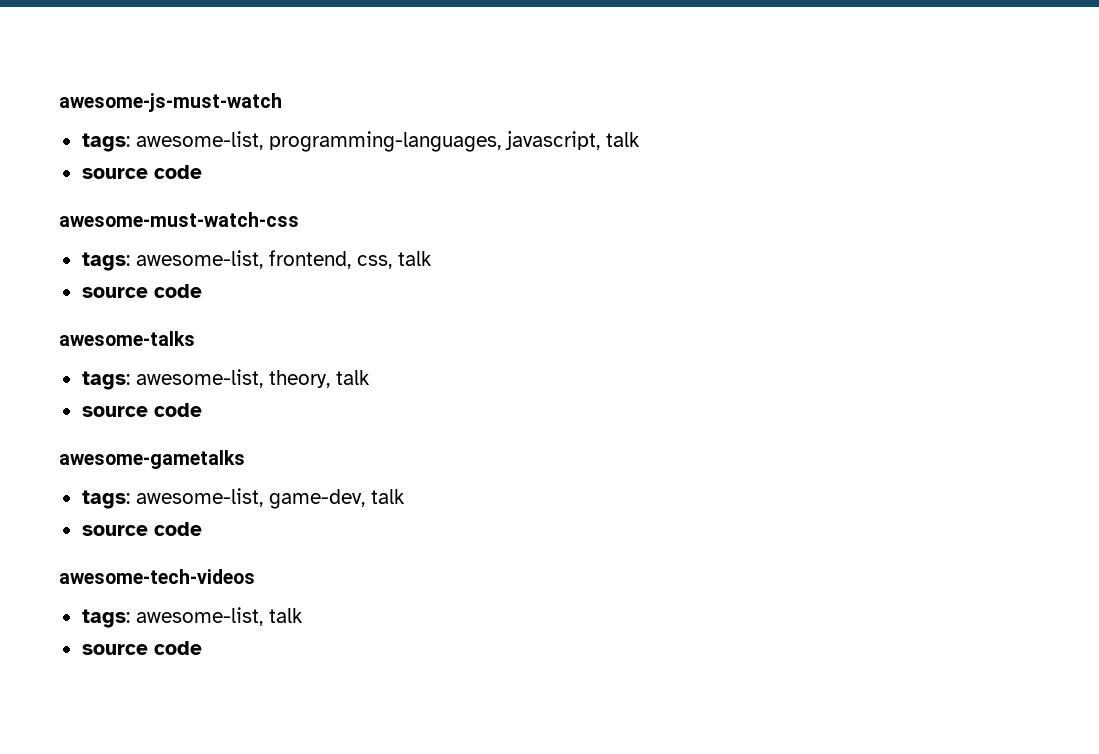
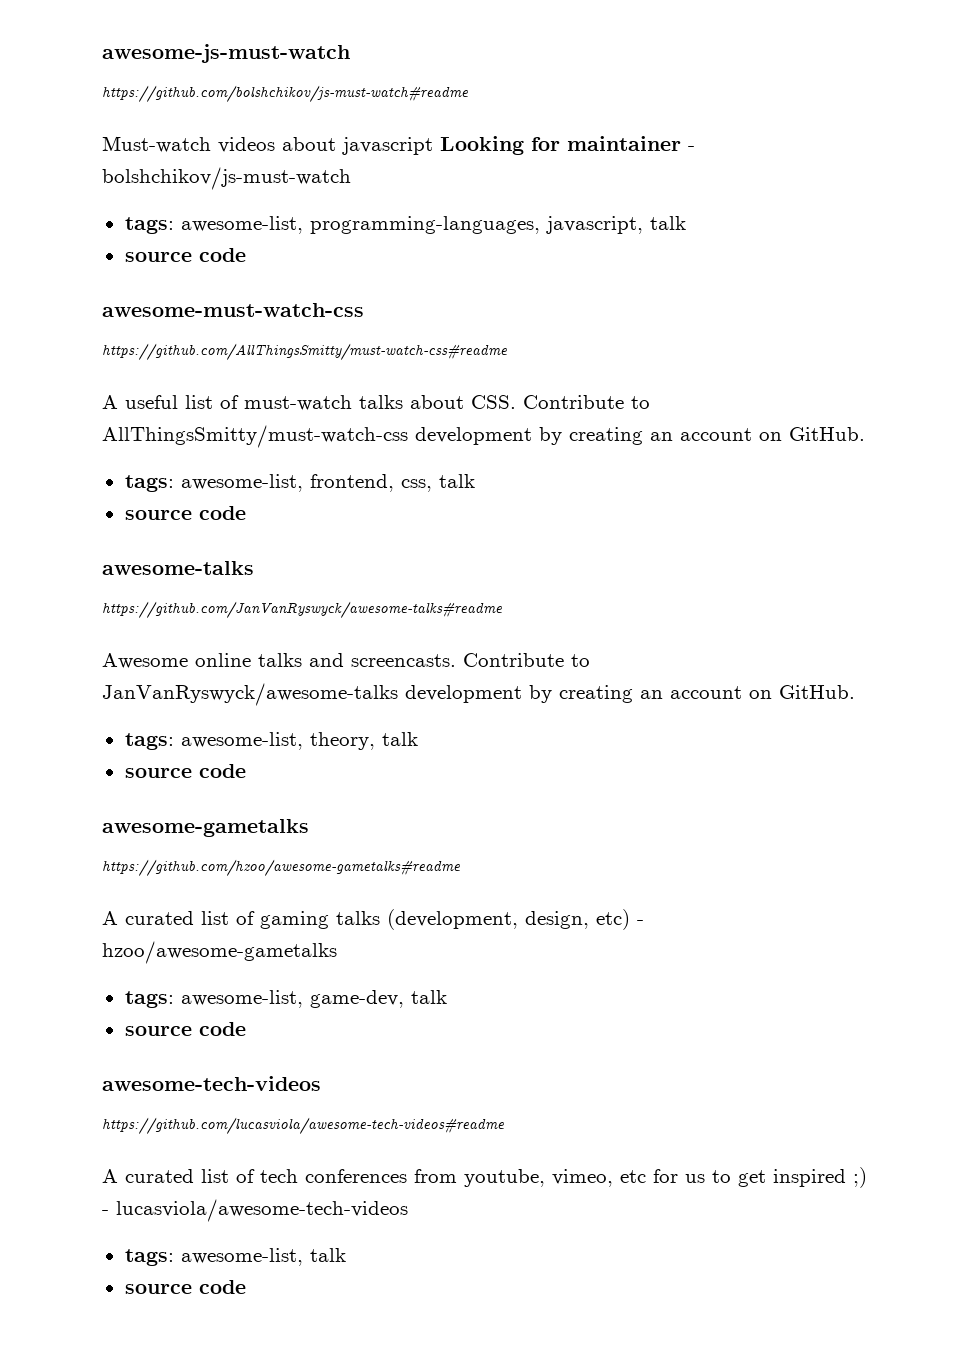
(282, 102) none -> [102,85,469,103] [102,136,695,155] [102,167,351,190] // https://github.com/bolshchikov/js-must-watch#readme // Must-watch videos about javascript Looking for maintainer - bolshchikov/js-must-watch
(299, 219) none -> [102,343,508,361] [102,395,650,411] [102,425,865,448] // https://github.com/AllThingsSmitty/must-watch-css#readme // A useful list of must-watch talks about CSS. Contribute to AllThingsSmitty/must-watch-css development by creating an account on GitHub.
(195, 338) none -> [102,601,503,619] [102,653,590,669] [102,683,855,706] // https://github.com/JanVanRyswyck/awesome-talks#readme // Awesome online talks and screencasts. Contribute to JanVanRyswyck/awesome-talks development by creating an account on GitHub.
(245, 459) none -> [102,859,461,877] [102,909,644,930] [102,941,337,964] // https://github.com/hzoo/awesome-gametalks#readme // A curated list of gaming talks (development, design, etc) - hzoo/awesome-gametalks
(255, 576) none -> [102,1117,505,1135] [102,1167,867,1188] [102,1199,408,1222] // https://github.com/lucasviola/awesome-tech-videos#readme // A curated list of tech conferences from youtube, vimeo, etc for us to get inspired ;) - lucasviola/awesome-tech-videos

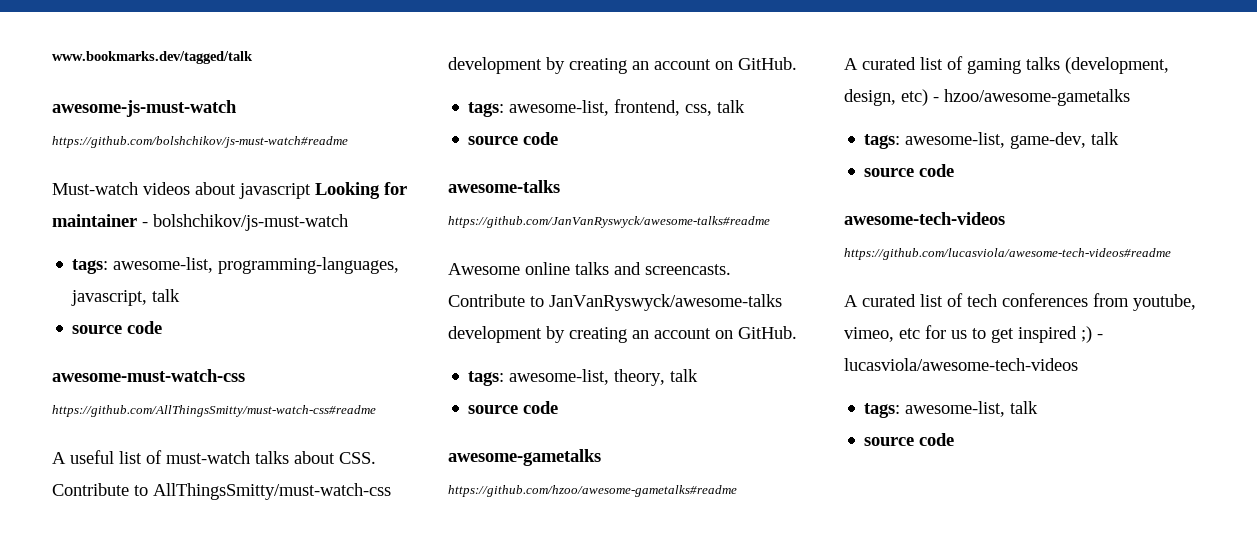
(102, 53) none -> [52,51,253,64] www.bookmarks.dev/tagged/talk //

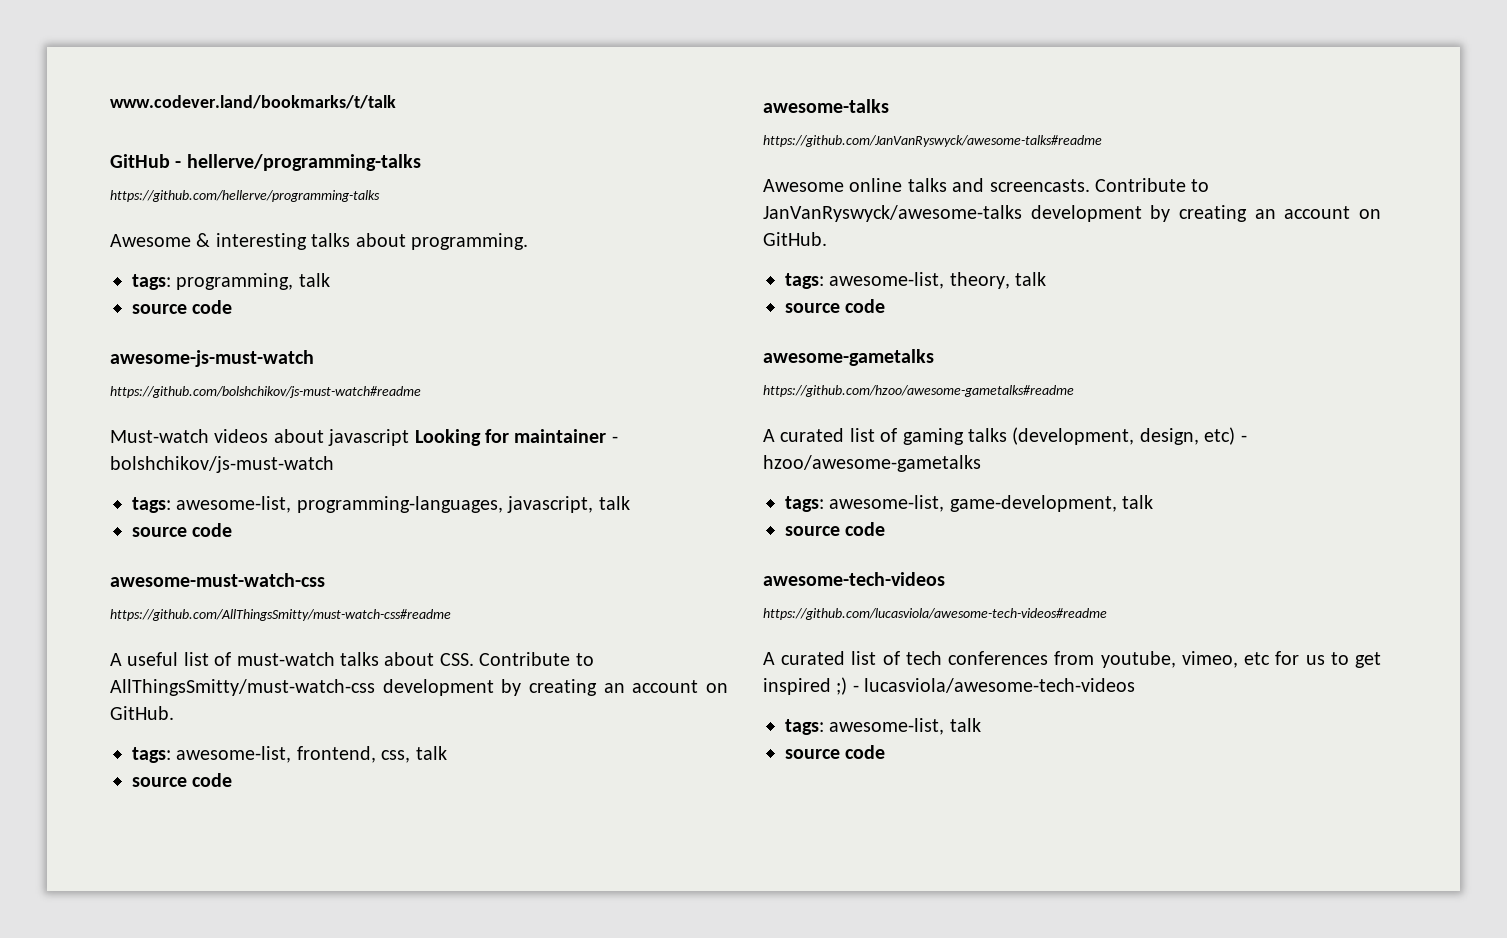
[52,51,253,64] www.bookmarks.dev/tagged/talk -> [110,95,396,109] [110,154,421,171] [110,190,380,202] [110,233,528,250] [132,273,330,290] [132,300,233,314] www.codever.land/bookmarks/t/talk // GitHub - hellerve/programming-talks // https://github.com/hellerve/programming-talks // Awesome & interesting talks about programming. // tags: programming, talk // source code
[1010,132,1087,149] game-dev, -> [949,495,1117,512] game-development,

